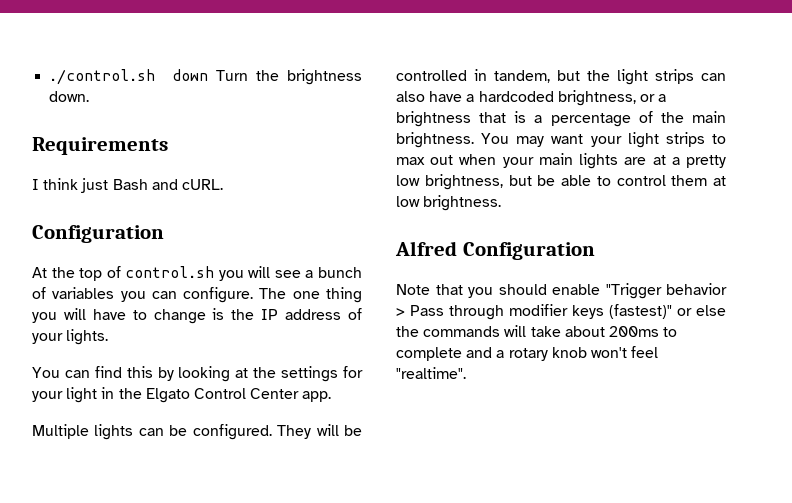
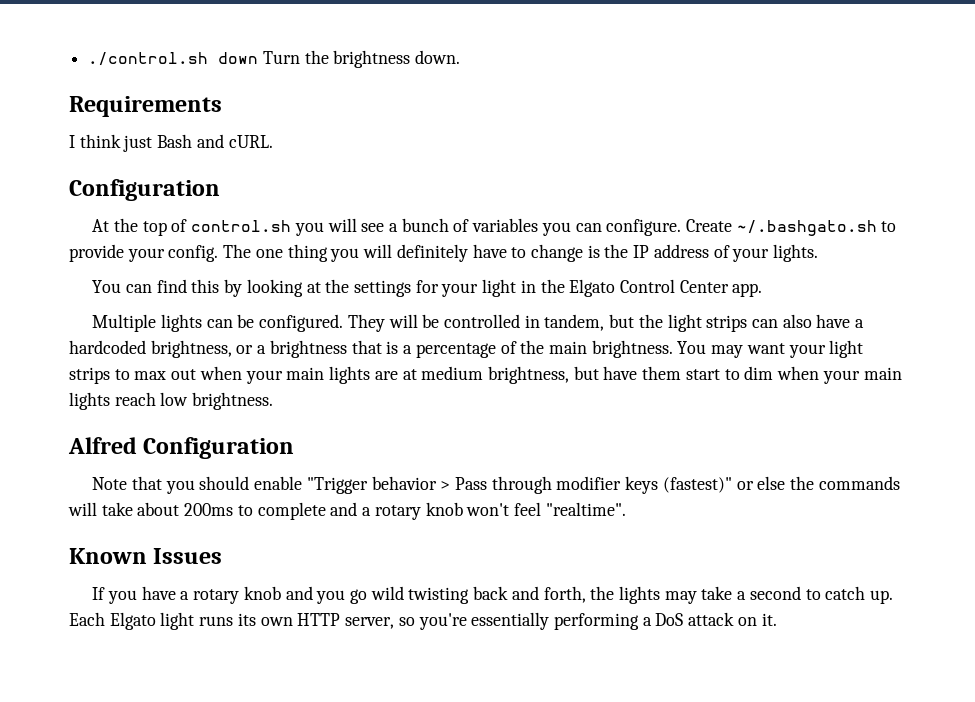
(254, 295) none -> [686,219,897,236] [69,244,219,262] Create ~/.bashgato.sh to provide your config.
(86, 314) none -> [396,244,468,262] definitely
[671,155,726,168] [396,174,726,190] a pretty low brightness, but be able to control them at -> [421,366,902,384] [69,392,156,410] medium brightness, but have them start to dim when your main lights reach
(466, 373) none -> [69,548,223,564] [92,586,894,604] [69,612,777,630] // Known Issues // If you have a rotary knob and you go wild twisting back and forth, the lights may take a second to catch up. Each Elgato light runs its own HTTP server, so you're essentially performing a DoS attack on it.

